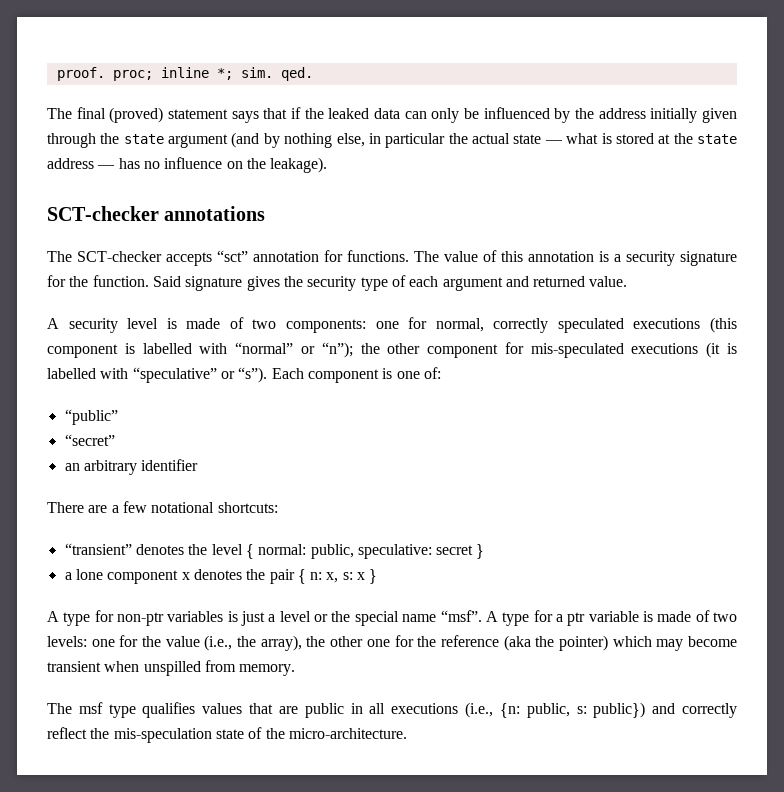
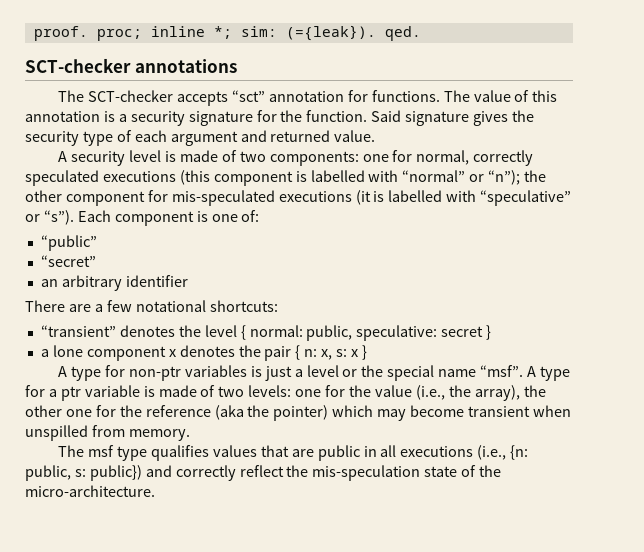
[240,67,273,78] sim. -> [240,25,376,41] sim: (={leak}).
[47,107,737,123] [47,132,737,148] [47,157,328,173] // The final (proved) statement says that if the leaked data can only be influenced by the address initially given through the state argument (and by nothing else, in particular the actual state — what is stored at the state address — has no influence on the leakage). -> (421, 33) none

